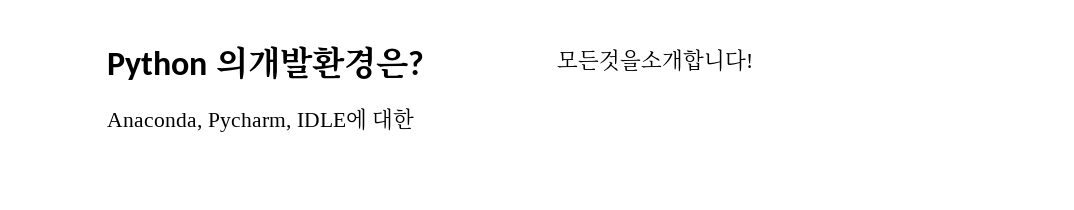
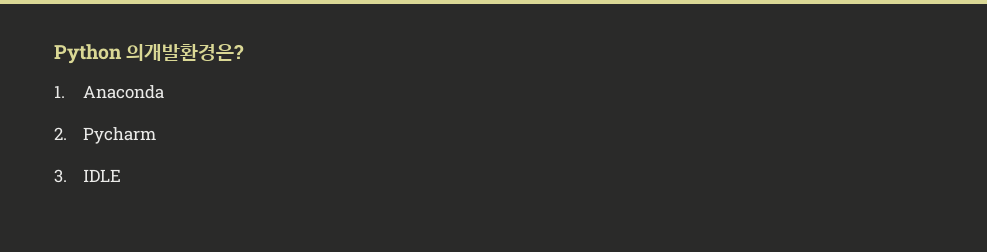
[107,108,415,132] [557,49,753,72] Anaconda, Pycharm, IDLE에 대한 모든것을소개합니다! -> [54,85,164,99] [54,127,156,144] [54,169,121,183] 1. Anaconda // 2. Pycharm // 3. IDLE

